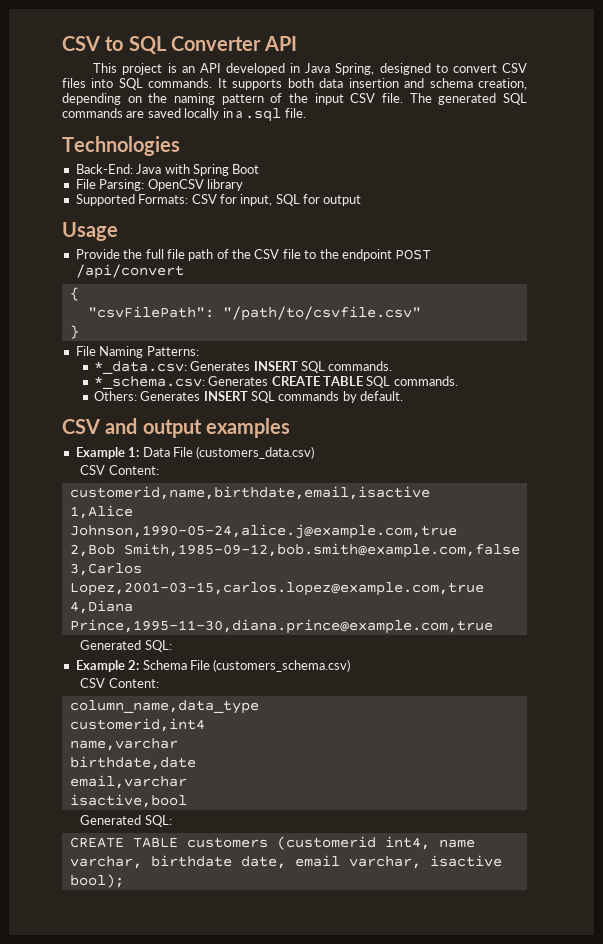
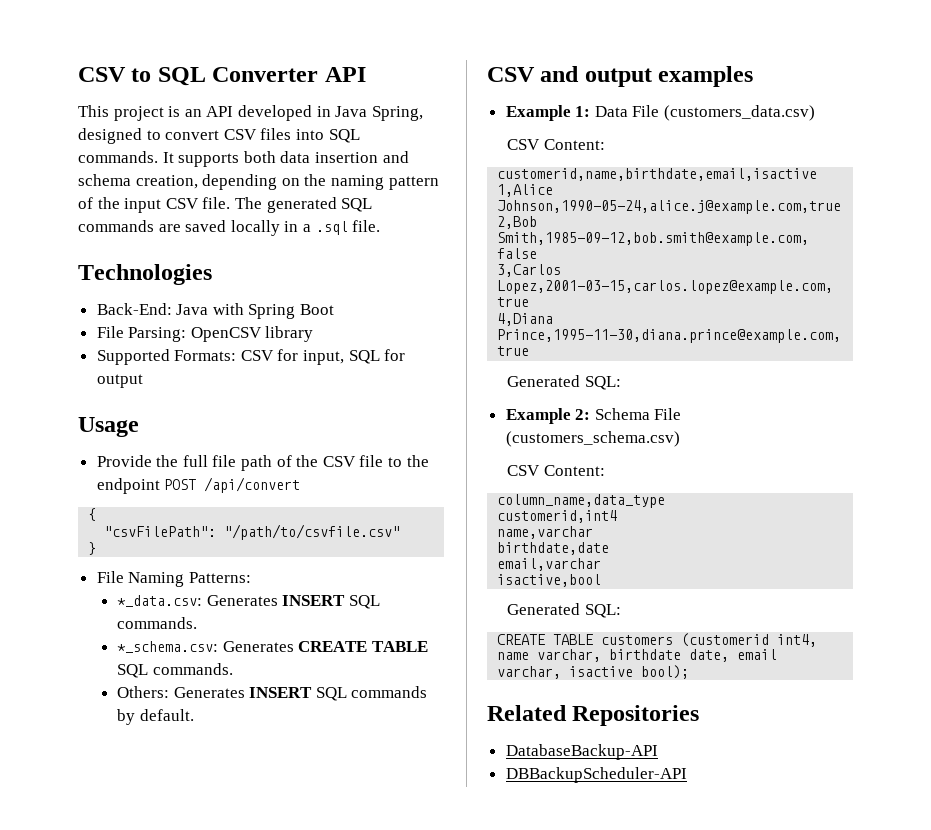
(124, 881) none -> [487,705,700,726] [505,744,658,760] [505,767,687,783] // Related Repositories // DatabaseBackup-API // DBBackupScheduler-API

